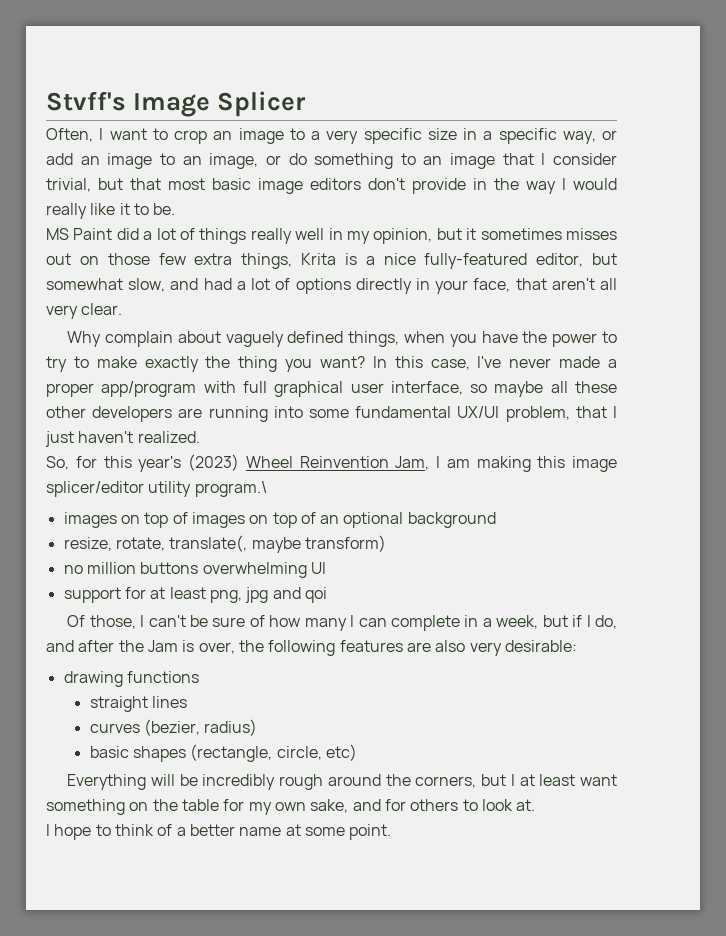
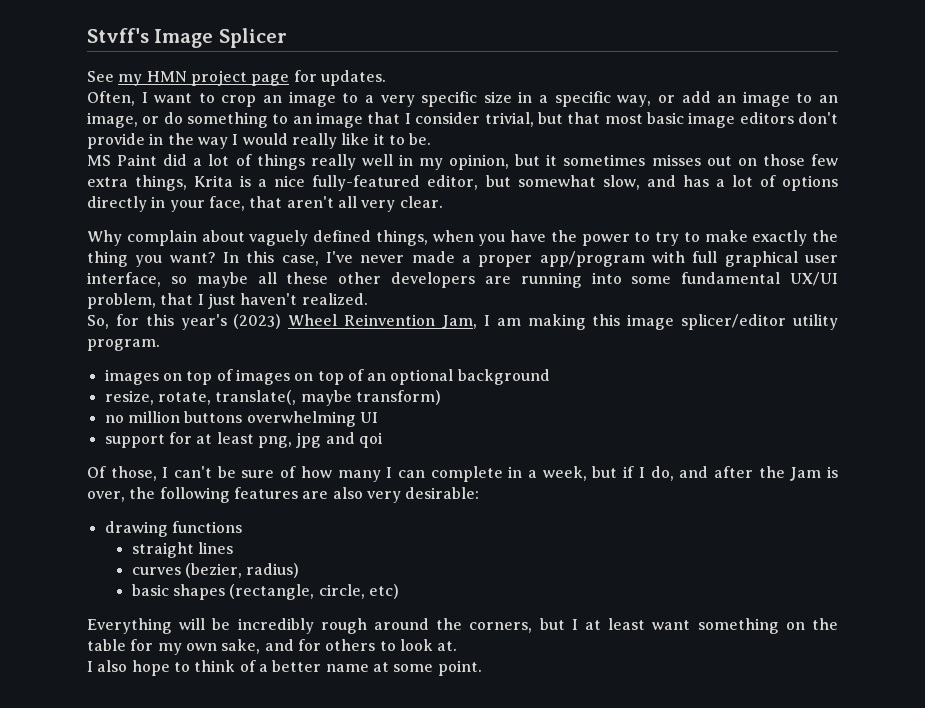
(307, 104) none -> [87,70,386,86] // See my HMN project page for updates.
[203,278,232,290] had -> [682,175,709,187] has
[194,481,267,497] program.\ -> [87,339,160,351] program.
(50, 830) none -> [97,660,128,672] also

